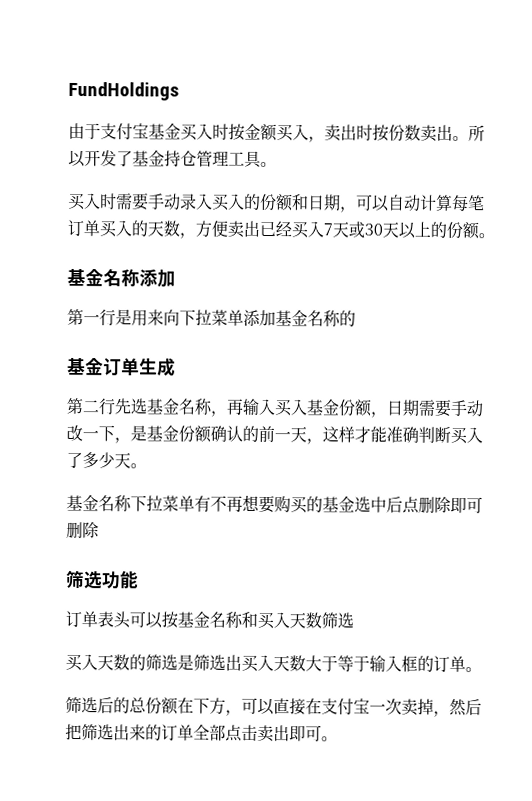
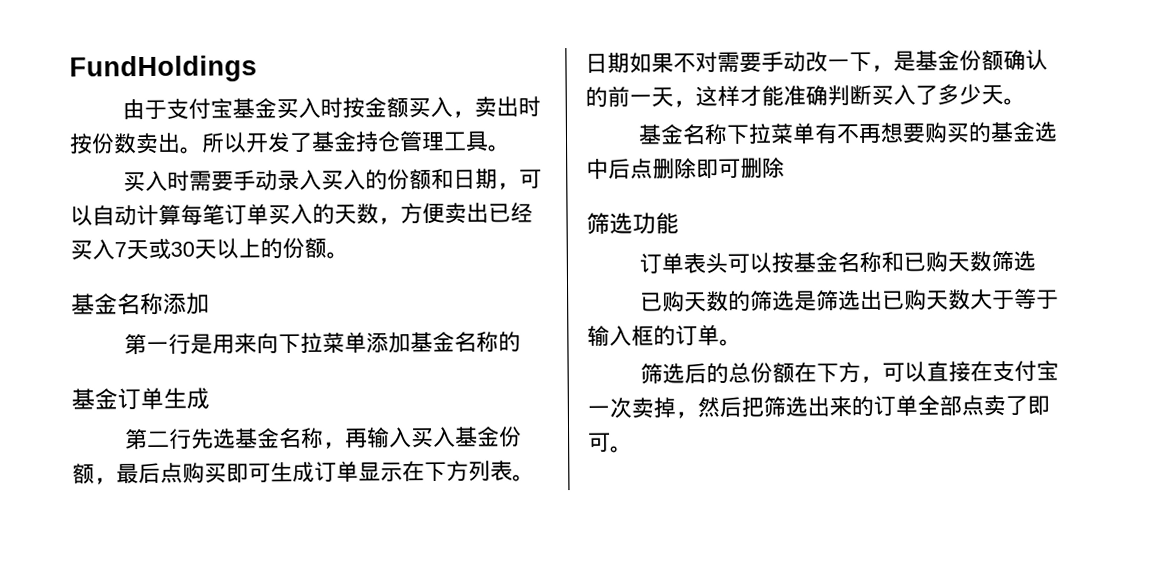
[386,399,420,416] 日期 -> [116,460,535,484] [585,52,718,74] 最后点购买即可生成订单显示在下方列表。日期如果不对
[257,611,290,630] 买入 -> [902,251,948,272] 已购
[65,653,98,672] 买入 -> [639,291,685,312] 已购
[241,654,274,672] 买入 -> [881,289,927,310] 已购
[241,724,290,743] 击卖出 -> [983,394,1028,417] 卖了

